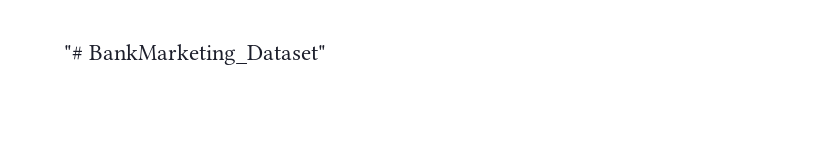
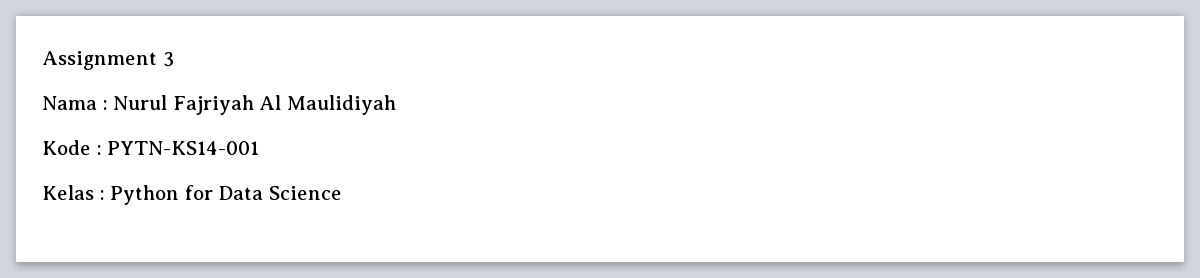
[64,44,327,65] "# BankMarketing_Dataset" -> [42,51,174,70] [42,95,396,115] [42,140,260,155] [42,185,342,205] Assignment 3 // Nama : Nurul Fajriyah Al Maulidiyah // Kode : PYTN-KS14-001 // Kelas : Python for Data Science

